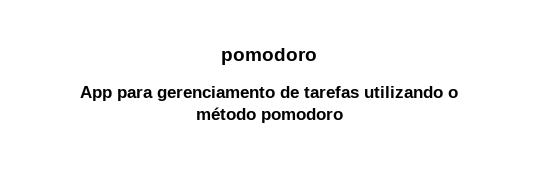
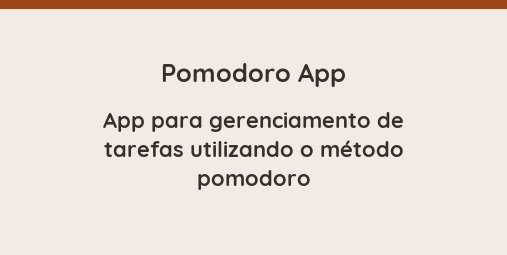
[221,48,317,65] pomodoro -> [161,63,346,87] Pomodoro App

